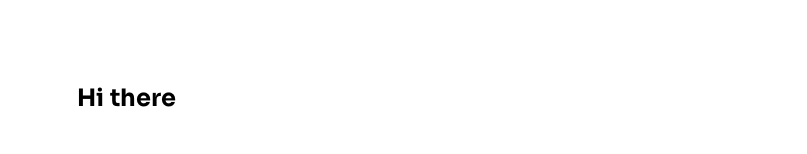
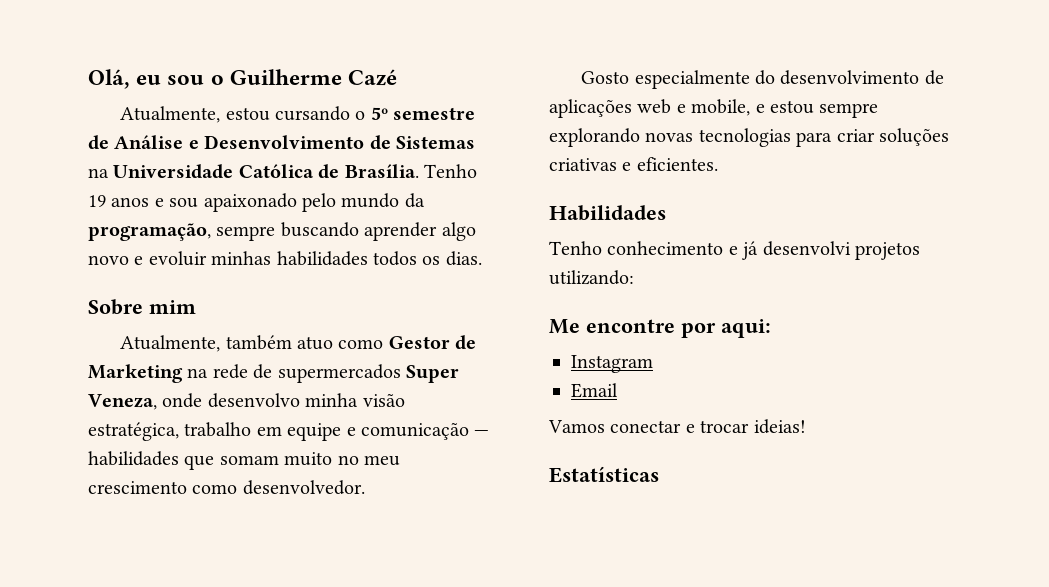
[77,87,177,107] Hi there -> [88,69,398,89] [120,106,476,123] [88,135,475,150] [88,164,477,179] [88,193,425,212] [88,222,476,241] [88,251,482,266] [88,299,196,315] [120,335,477,352] [88,364,459,383] [88,393,405,410] [88,422,490,441] [88,451,400,470] [88,480,365,495] [581,70,944,89] [549,99,879,118] [549,128,949,147] [549,157,718,171] [549,205,666,221] [549,241,920,260] [549,270,634,285] [549,319,771,338] [571,355,653,373] [571,383,618,398] [548,419,806,434] [549,466,659,483] Olá, eu sou o Guilherme Cazé // Atualmente, estou cursando o 5º semestre de Análise e Desenvolvimento de Sistemas na Universidade Católica de Brasília. Tenho 19 anos e sou apaixonado pelo mundo da programação, sempre buscando aprender algo novo e evoluir minhas habilidades todos os dias. // Sobre mim // Atualmente, também atuo como Gestor de Marketing na rede de supermercados Super Veneza, onde desenvolvo minha visão estratégica, trabalho em equipe e comunicação — habilidades que somam muito no meu crescimento como desenvolvedor. // Gosto especialmente do desenvolvimento de aplicações web e mobile, e estou sempre explorando novas tecnologias para criar soluções criativas e eficientes. // Habilidades // Tenho conhecimento e já desenvolvi projetos utilizando: // Me encontre por aqui: // Instagram // Email // Vamos conectar e trocar ideias! // Estatísticas

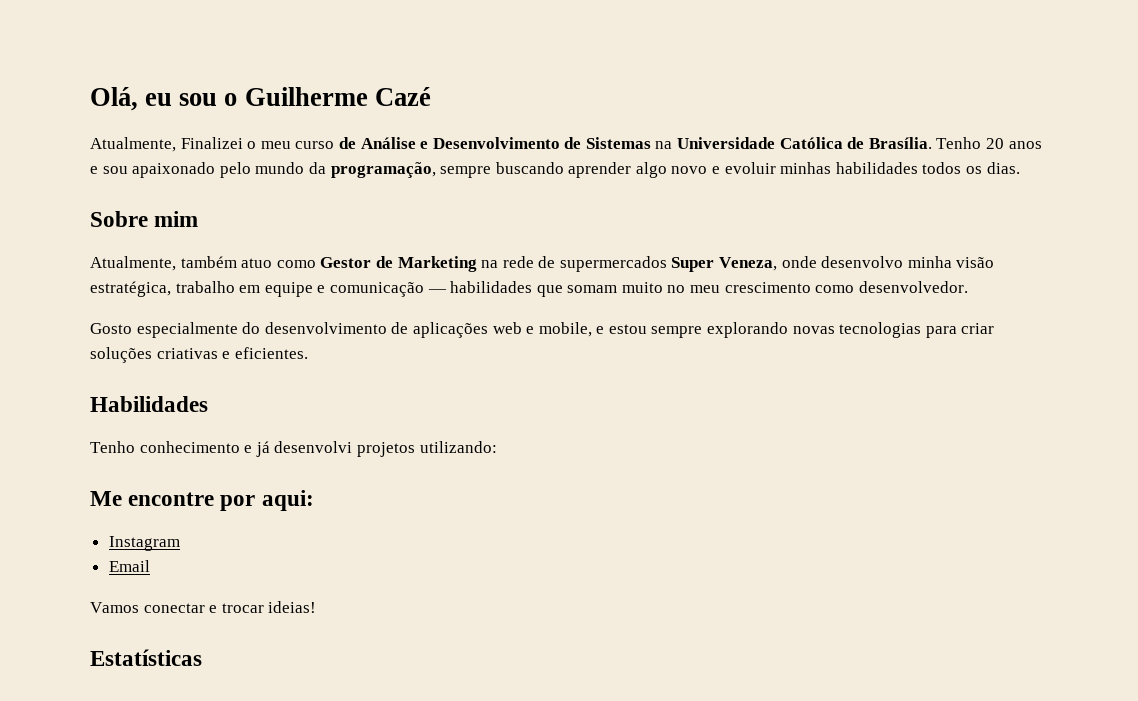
[225,106,476,121] estou cursando o 5º semestre -> [180,137,335,149] Finalizei o meu curso
[88,195,106,207] 19 -> [986,138,1005,149] 20

